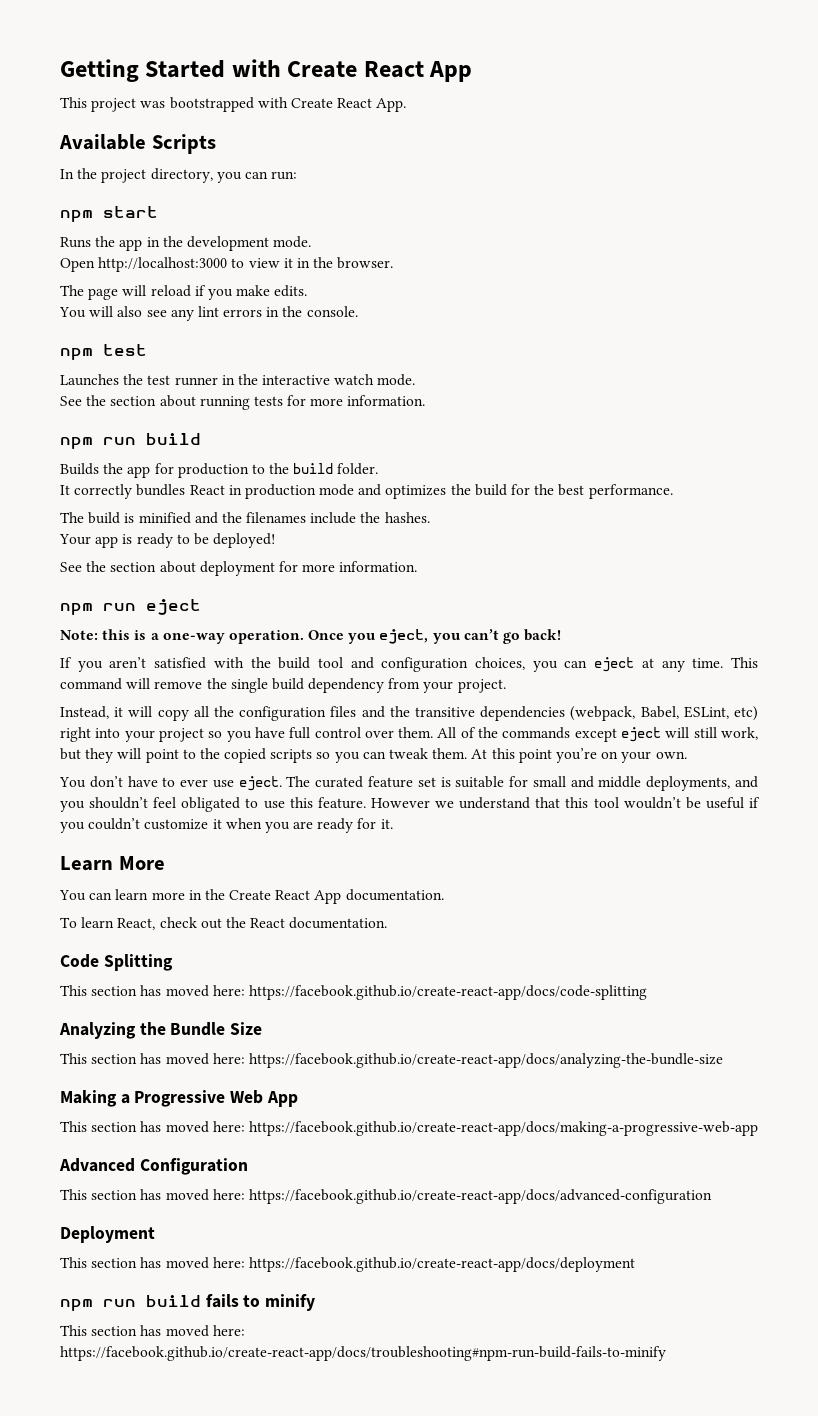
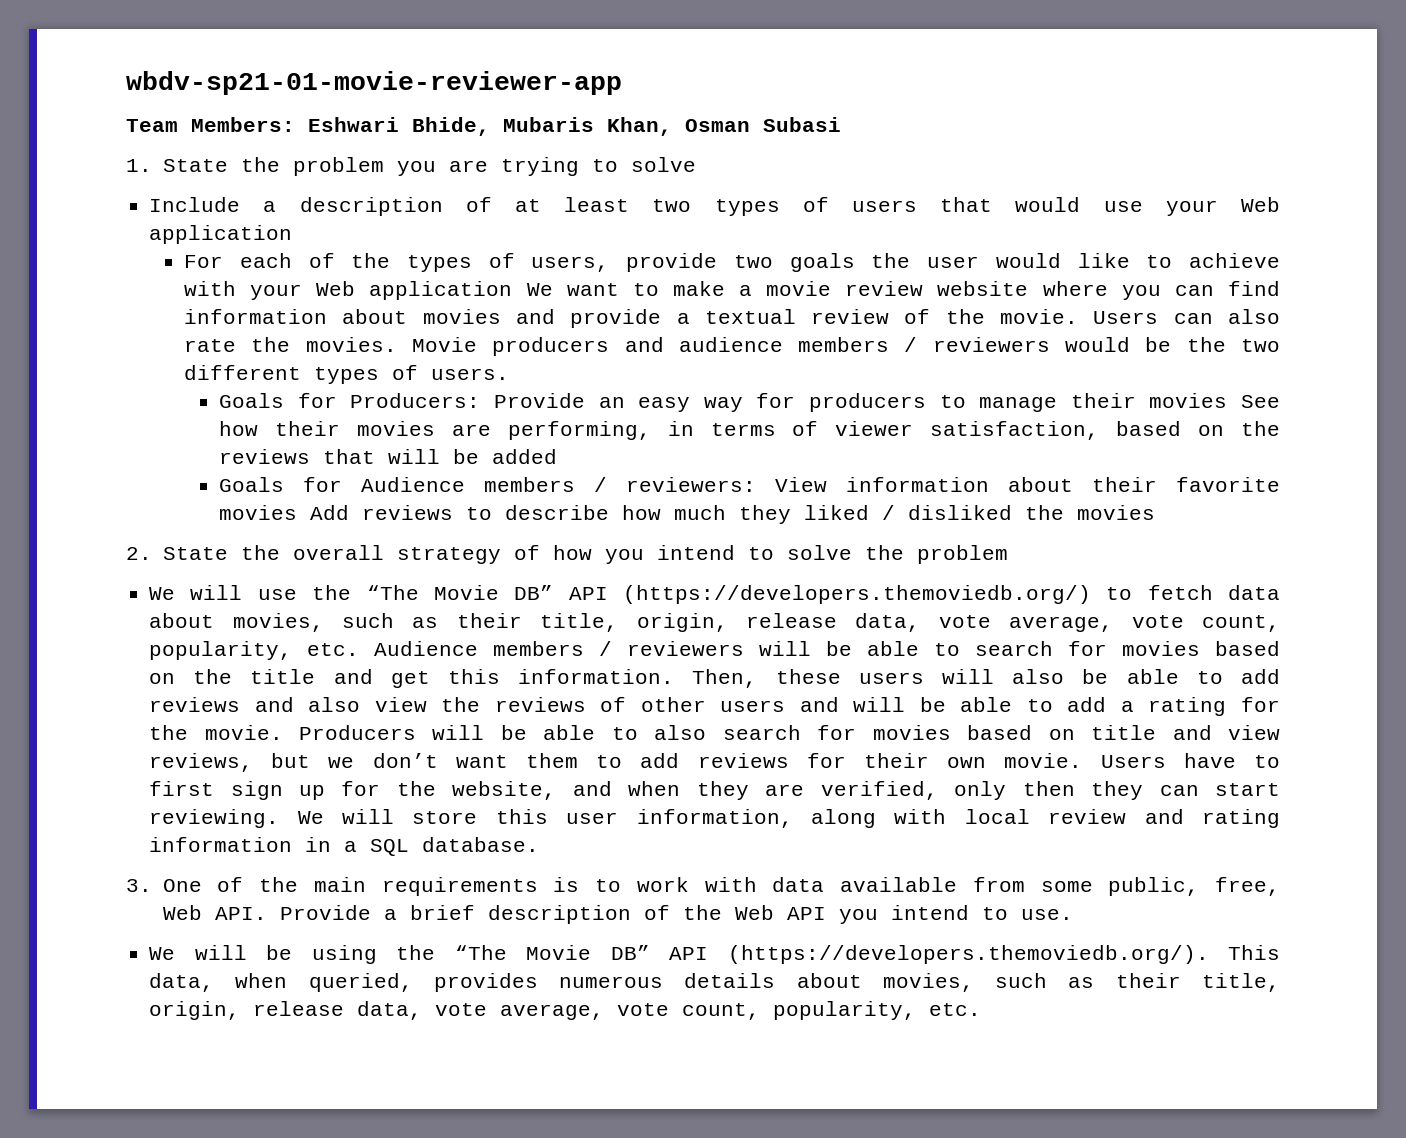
[60,59,473,82] [60,97,407,112] [59,134,216,154] [60,168,298,183] [60,206,158,222] [60,236,312,251] [60,257,394,272] [60,285,308,300] [59,306,358,321] [60,344,147,360] [60,374,416,386] [60,395,426,410] [60,433,201,449] [60,463,379,478] [60,484,673,499] [60,512,430,524] [59,533,276,548] [60,561,418,576] [60,599,201,615] [60,629,562,644] [60,657,759,672] [60,678,506,693] [60,706,758,721] [60,727,758,742] [60,748,687,763] [59,776,758,791] [60,797,761,812] [60,818,393,833] [60,856,165,871] [59,889,444,904] [60,917,388,930] [60,954,173,971] [60,985,647,1000] [59,1022,263,1039] [60,1053,723,1068] [60,1090,298,1107] [60,1121,758,1136] [59,1158,248,1175] [60,1189,712,1204] [60,1226,155,1243] [60,1257,635,1272] [60,1294,316,1311] [60,1325,245,1337] [60,1346,666,1361] Getting Started with Create React App // This project was bootstrapped with Create React App. // Available Scripts // In the project directory, you can run: // npm start // Runs the app in the development mode. // Open http://localhost:3000 to view it in the browser. // The page will reload if you make edits. // You will also see any lint errors in the console. // npm test // Launches the test runner in the interactive watch mode. // See the section about running tests for more information. // npm run build // Builds the app for production to the build folder. // It correctly bundles React in production mode and optimizes the build for the best performance. // The build is minified and the filenames include the hashes. // Your app is ready to be deployed! // See the section about deployment for more information. // npm run eject // Note: this is a one-way operation. Once you eject, you can’t go back! // If you aren’t satisfied with the build tool and configuration choices, you can eject at any time. This command will remove the single build dependency from your project. // Instead, it will copy all the configuration files and the transitive dependencies (webpack, Babel, ESLint, etc) right into your project so you have full control over them. All of the commands except eject will still work, but they will point to the copied scripts so you can tweak them. At this point you’re on your own. // You don’t have to ever use eject. The curated feature set is suitable for small and middle deployments, and you shouldn’t feel obligated to use this feature. However we understand that this tool wouldn’t be useful if you couldn’t customize it when you are ready for it. // Learn More // You can learn more in the Create React App documentation. // To learn React, check out the React documentation. // Code Splitting // This section has moved here: https://facebook.github.io/create-react-app/docs/code-splitting // Analyzing the Bundle Size // This section has moved here: https://facebook.github.io/create-react-app/docs/analyzing-the-bundle-size // Making a Progressive Web App // This section has moved here: https://facebook.github.io/create-react-app/docs/making-a-progressive-web-app // Advanced Configuration // This section has moved here: https://facebook.github.io/create-react-app/docs/advanced-configuration // Deployment // This section has moved here: https://facebook.github.io/create-react-app/docs/deployment // npm run build fails to minify // This section has moved here: https://facebook.github.io/create-react-app/docs/troubleshooting#npm-run-build-fails-to-minify -> [126,71,622,95] [126,117,841,136] [126,157,696,176] [149,197,1281,216] [149,225,293,244] [184,253,1281,272] [184,281,1281,300] [184,309,1280,328] [184,337,1280,356] [184,365,510,384] [219,393,1280,412] [219,421,1280,440] [219,449,558,464] [219,477,1280,492] [219,505,1156,524] [126,545,1008,564] [149,585,1281,604] [149,613,1280,632] [149,641,1280,660] [149,669,1281,688] [149,697,1280,716] [149,725,1281,740] [149,753,1281,772] [149,781,1281,800] [149,809,1280,828] [149,837,540,856] [126,877,1280,896] [162,905,1073,924] [149,945,1281,964] [149,973,1280,992] [149,1001,982,1020] wbdv-sp21-01-movie-reviewer-app // Team Members: Eshwari Bhide, Mubaris Khan, Osman Subasi // 1. State the problem you are trying to solve // Include a description of at least two types of users that would use your Web application // For each of the types of users, provide two goals the user would like to achieve with your Web application We want to make a movie review website where you can find information about movies and provide a textual review of the movie. Users can also rate the movies. Movie producers and audience members / reviewers would be the two different types of users. // Goals for Producers: Provide an easy way for producers to manage their movies See how their movies are performing, in terms of viewer satisfaction, based on the reviews that will be added // Goals for Audience members / reviewers: View information about their favorite movies Add reviews to describe how much they liked / disliked the movies // 2. State the overall strategy of how you intend to solve the problem // We will use the “The Movie DB” API (https://developers.themoviedb.org/) to fetch data about movies, such as their title, origin, release data, vote average, vote count, popularity, etc. Audience members / reviewers will be able to search for movies based on the title and get this information. Then, these users will also be able to add reviews and also view the reviews of other users and will be able to add a rating for the movie. Producers will be able to also search for movies based on title and view reviews, but we don’t want them to add reviews for their own movie. Users have to first sign up for the website, and when they are verified, only then they can start reviewing. We will store this user information, along with local review and rating information in a SQL database. // 3. One of the main requirements is to work with data available from some public, free, Web API. Provide a brief description of the Web API you intend to use. // We will be using the “The Movie DB” API (https://developers.themoviedb.org/). This data, when queried, provides numerous details about movies, such as their title, origin, release data, vote average, vote count, popularity, etc.

